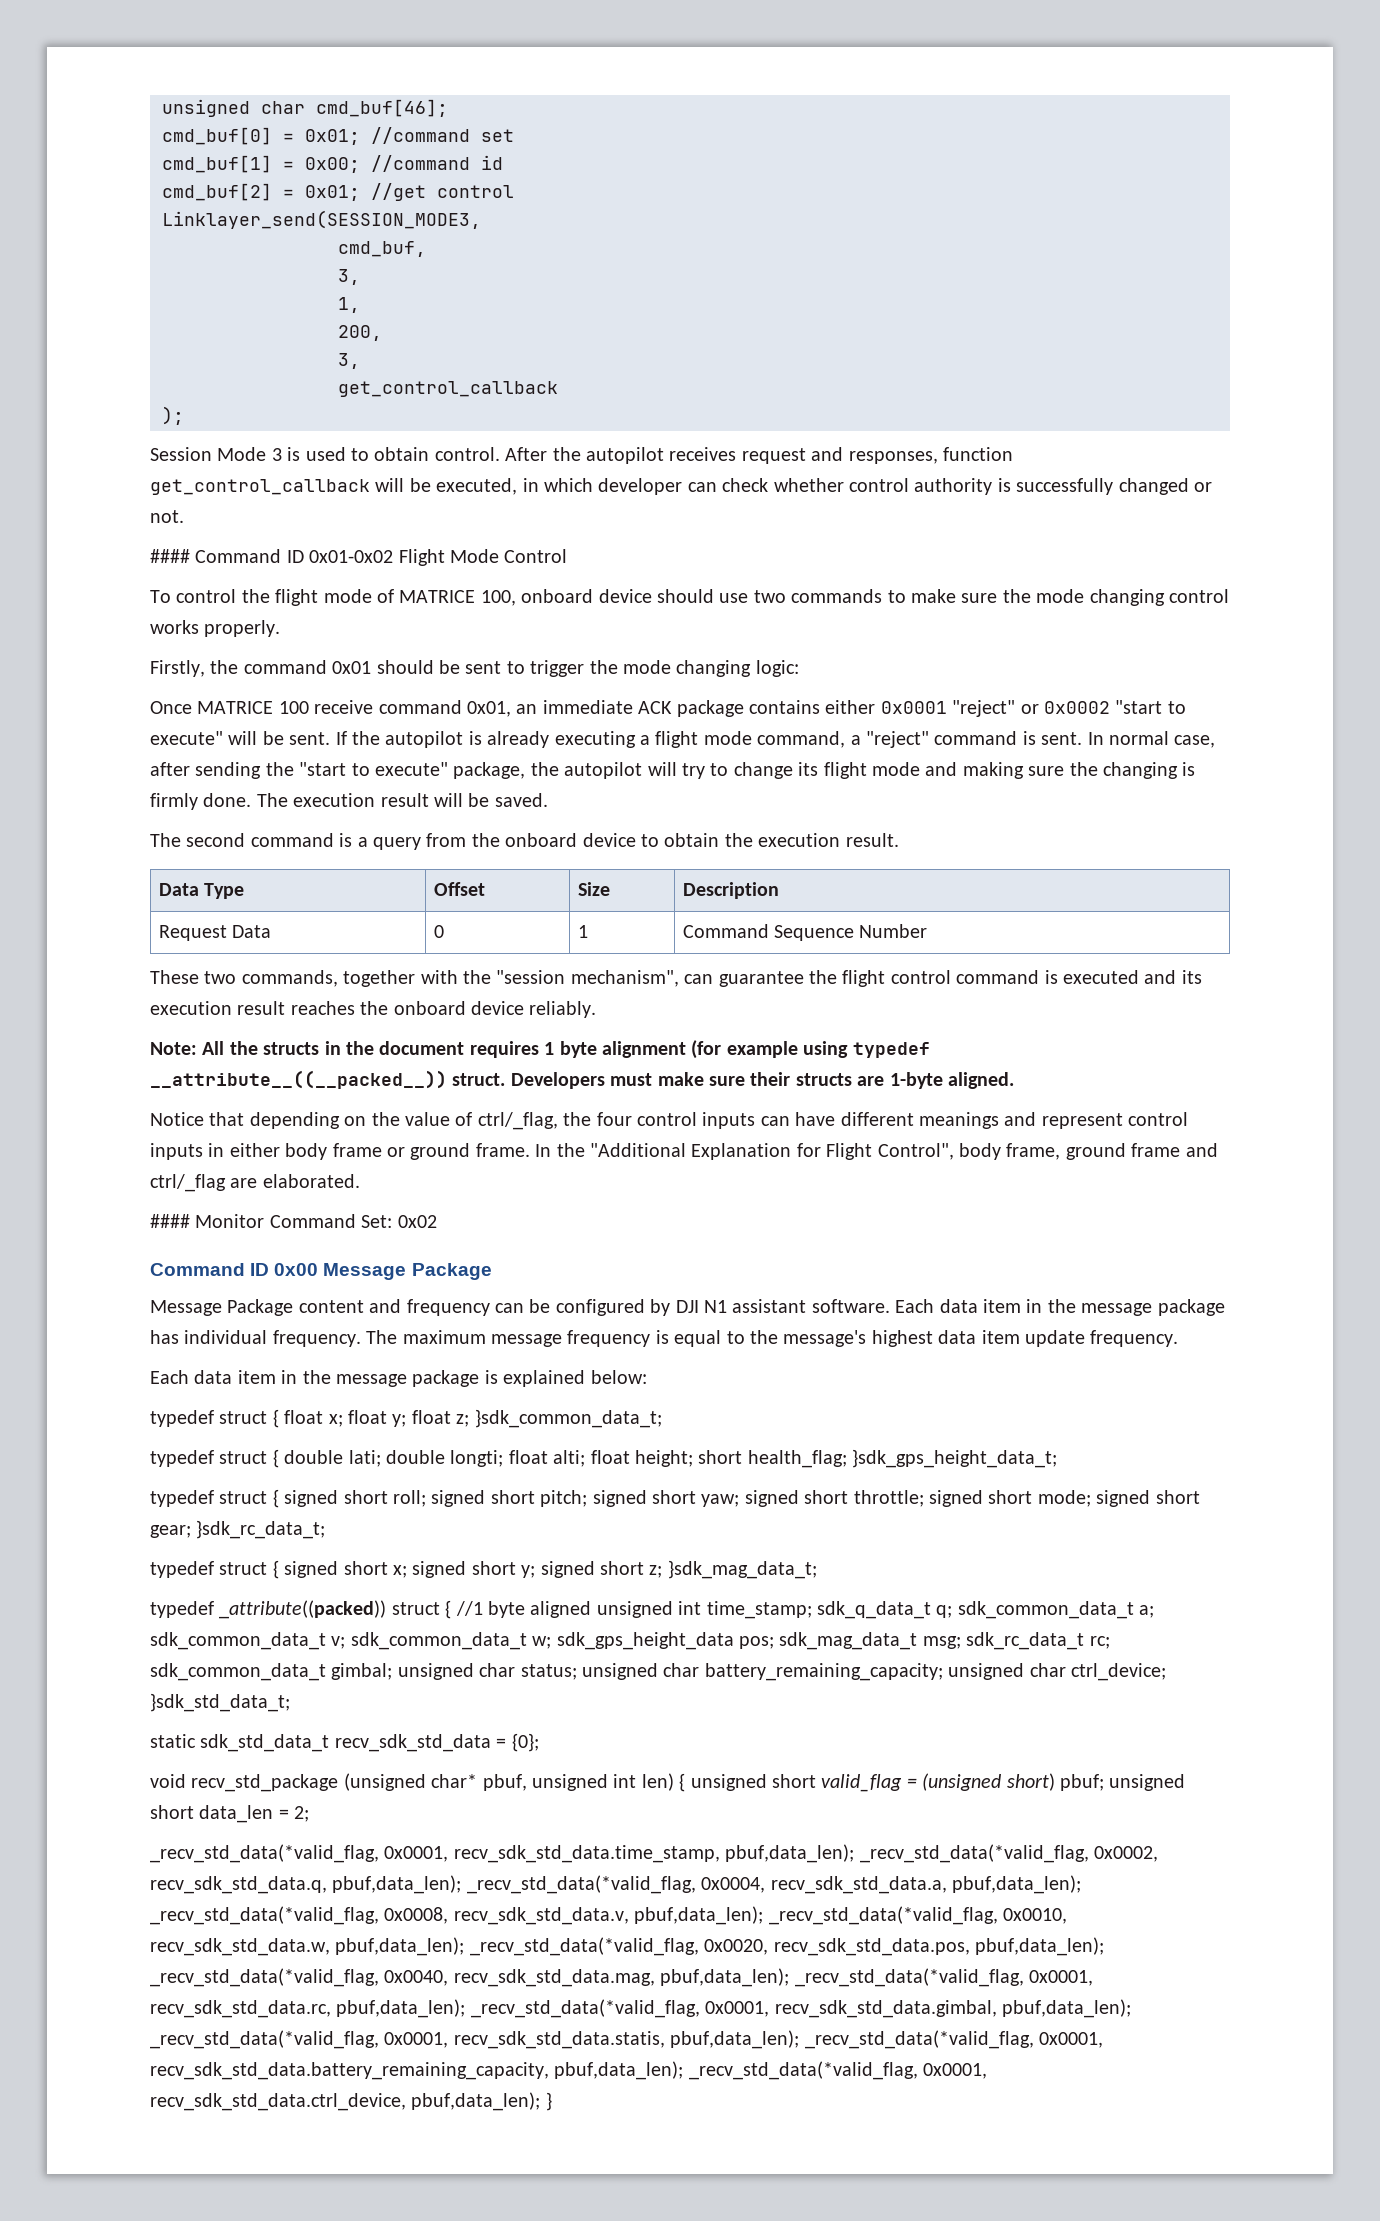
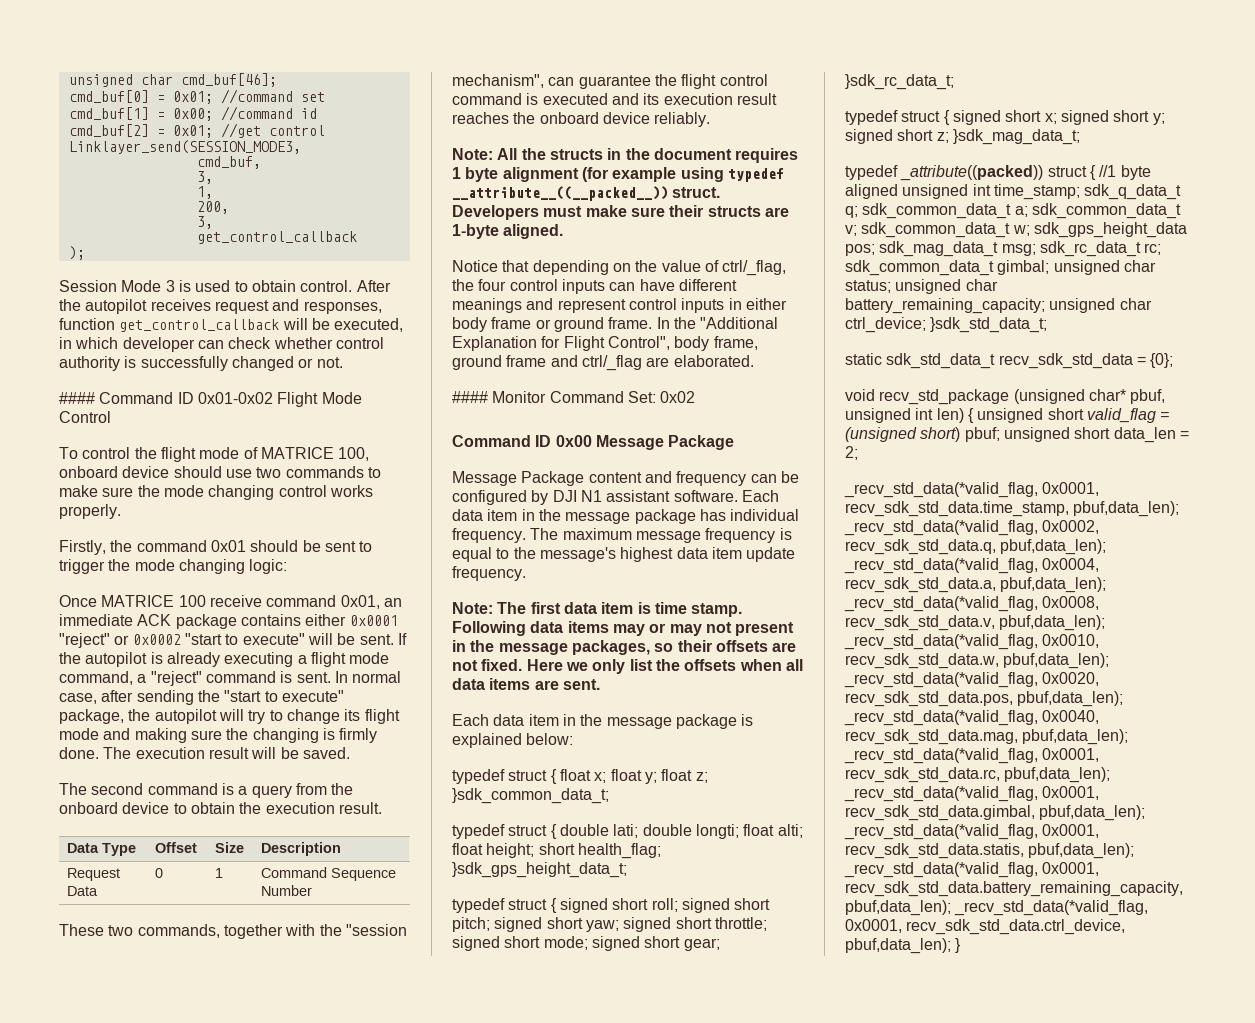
(1179, 1338) none -> [452,602,743,617] [452,621,795,636] [452,640,797,655] [452,659,803,674] [452,678,600,690] // Note: The first data item is time stamp. Following data items may or may not present in the message packages, so their offsets are not fixed. Here we only list the offsets when all data items are sent.

